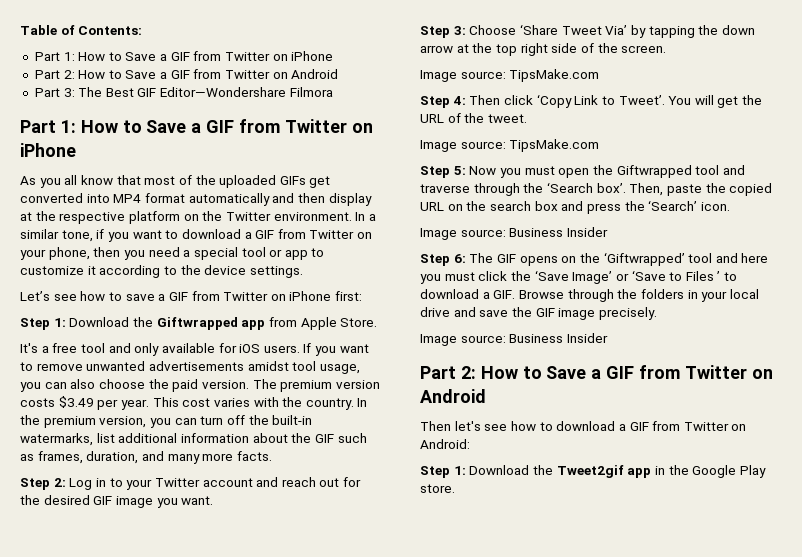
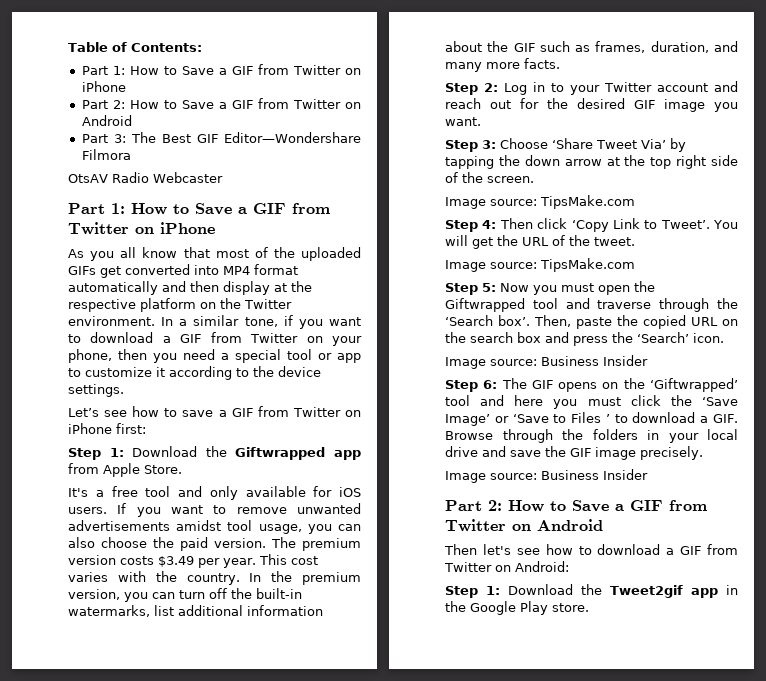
(333, 92) none -> [68,172,223,183] // OtsAV Radio Webcaster

